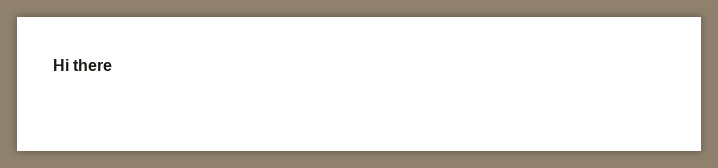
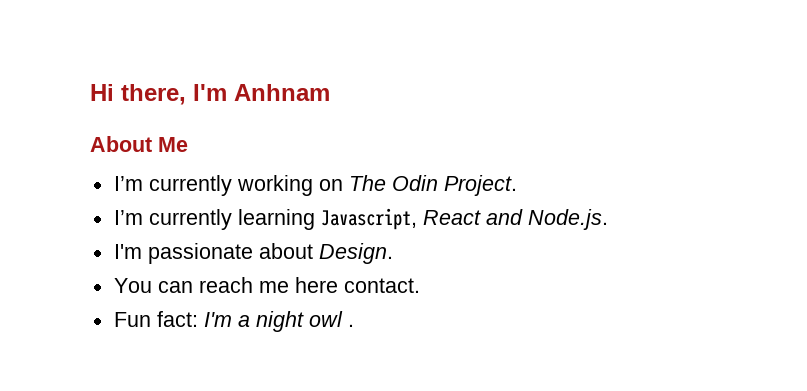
[73,59,113,71] there -> [121,84,330,105] [90,136,188,152] [113,175,517,196] [113,208,608,230] [113,243,393,264] [113,277,420,293] [113,311,354,332] there, I'm Anhnam // About Me // I’m currently working on The Odin Project. // I’m currently learning Javascript, React and Node.js. // I'm passionate about Design. // You can reach me here contact. // Fun fact: I'm a night owl .

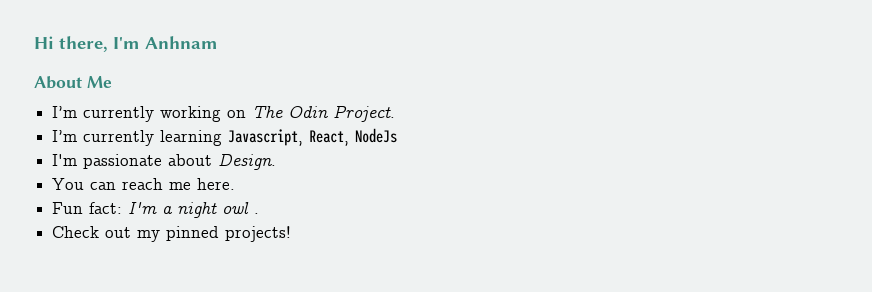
[422,209,608,230] React and Node.js. -> [309,128,398,146] React, NodeJs
[294,277,420,293] here contact. -> [197,178,236,190] here.
(354, 325) none -> [52,226,292,242] // Check out my pinned projects!

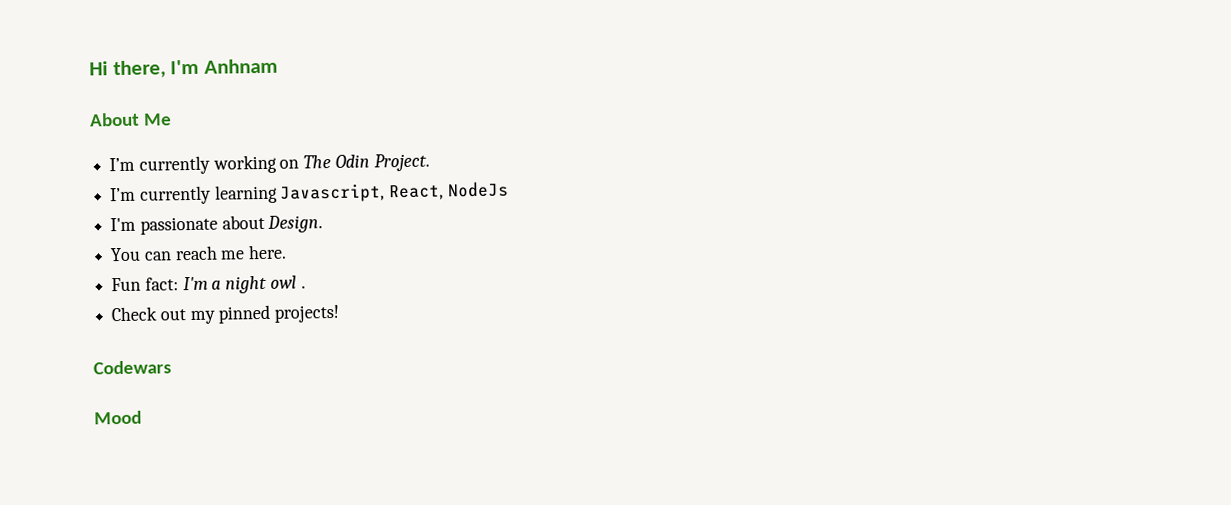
(292, 234) none -> [93,360,172,375] [94,410,142,425] // Codewars // Mood

